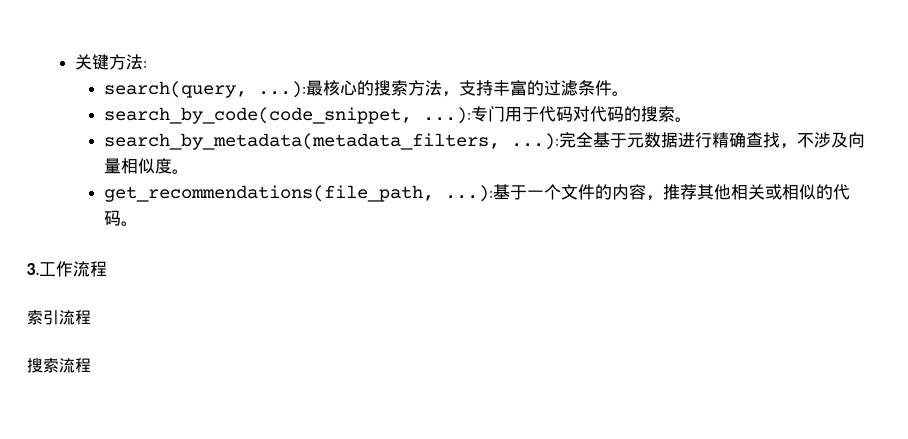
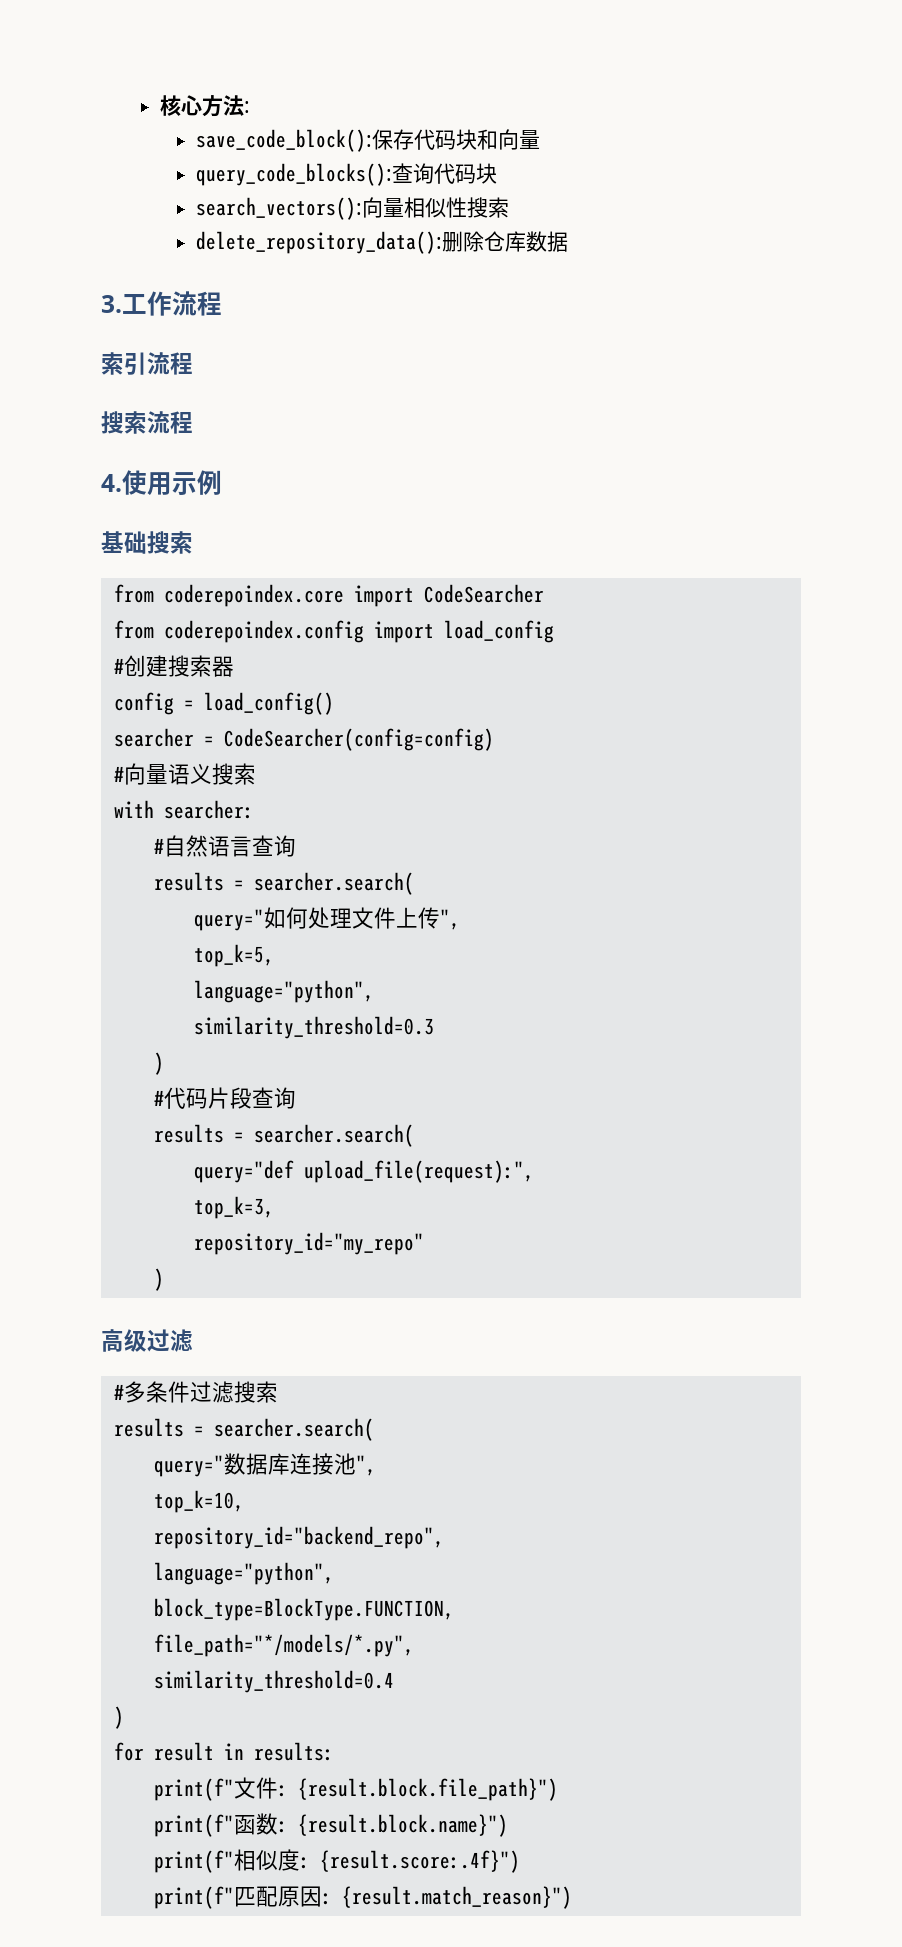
[75,54,110,70] 关键 -> [160,95,203,116] 核心
[104,80,630,98] [104,106,693,124] [104,132,866,150] [104,158,190,174] [104,184,851,202] [104,210,139,226] search(query, ...):最核心的搜索方法，支持丰富的过滤条件。 // search_by_code(code_snippet, ...):专门用于代码对代码的搜索。 // search_by_metadata(metadata_filters, ...):完全基于元数据进行精确查找，不涉及向量相似度。 // get_recommendations(file_path, ...):基于一个文件的内容，推荐其他相关或相似的代码。 -> [196,129,541,152] [196,163,498,186] [196,197,510,220] [196,231,569,254] save_code_block():保存代码块和向量 // query_code_blocks():查询代码块 // search_vectors():向量相似性搜索 // delete_repository_data():删除仓库数据
(91, 365) none -> [101,470,222,495] [101,531,193,554] [113,584,544,607] [113,620,554,643] [113,655,234,677] [113,692,334,715] [113,728,494,751] [113,763,256,785] [113,800,254,819] [153,835,296,857] [153,872,414,895] [193,907,460,931] [193,944,274,967] [193,980,374,1003] [193,1016,434,1039] [153,1052,164,1075] [153,1087,296,1109] [153,1124,414,1147] [193,1160,534,1183] [193,1196,274,1219] [193,1232,424,1255] [153,1268,164,1291] [101,1329,193,1352] [113,1381,278,1403] [113,1418,374,1441] [153,1453,376,1477] [153,1490,244,1513] [153,1526,444,1549] [153,1562,334,1585] [153,1598,454,1621] [153,1634,414,1657] [153,1670,394,1693] [113,1706,124,1729] [113,1742,334,1761] [153,1777,558,1801] [153,1813,508,1837] [153,1849,520,1873] [153,1886,572,1909] // 4.使用示例 // 基础搜索 // from coderepoindex.core import CodeSearcher // from coderepoindex.config import load_config // #创建搜索器 // config = load_config() // searcher = CodeSearcher(config=config) // #向量语义搜索 // with searcher: // #自然语言查询 // results = searcher.search( // query="如何处理文件上传", // top_k=5, // language="python", // similarity_threshold=0.3 // ) // #代码片段查询 // results = searcher.search( // query="def upload_file(request):", // top_k=3, // repository_id="my_repo" // ) // 高级过滤 // #多条件过滤搜索 // results = searcher.search( // query="数据库连接池", // top_k=10, // repository_id="backend_repo", // language="python", // block_type=BlockType.FUNCTION, // file_path="*/models/*.py", // similarity_threshold=0.4 // ) // for result in results: // print(f"文件: {result.block.file_path}") // print(f"函数: {result.block.name}") // print(f"相似度: {result.score:.4f}") // print(f"匹配原因: {result.match_reason}")

